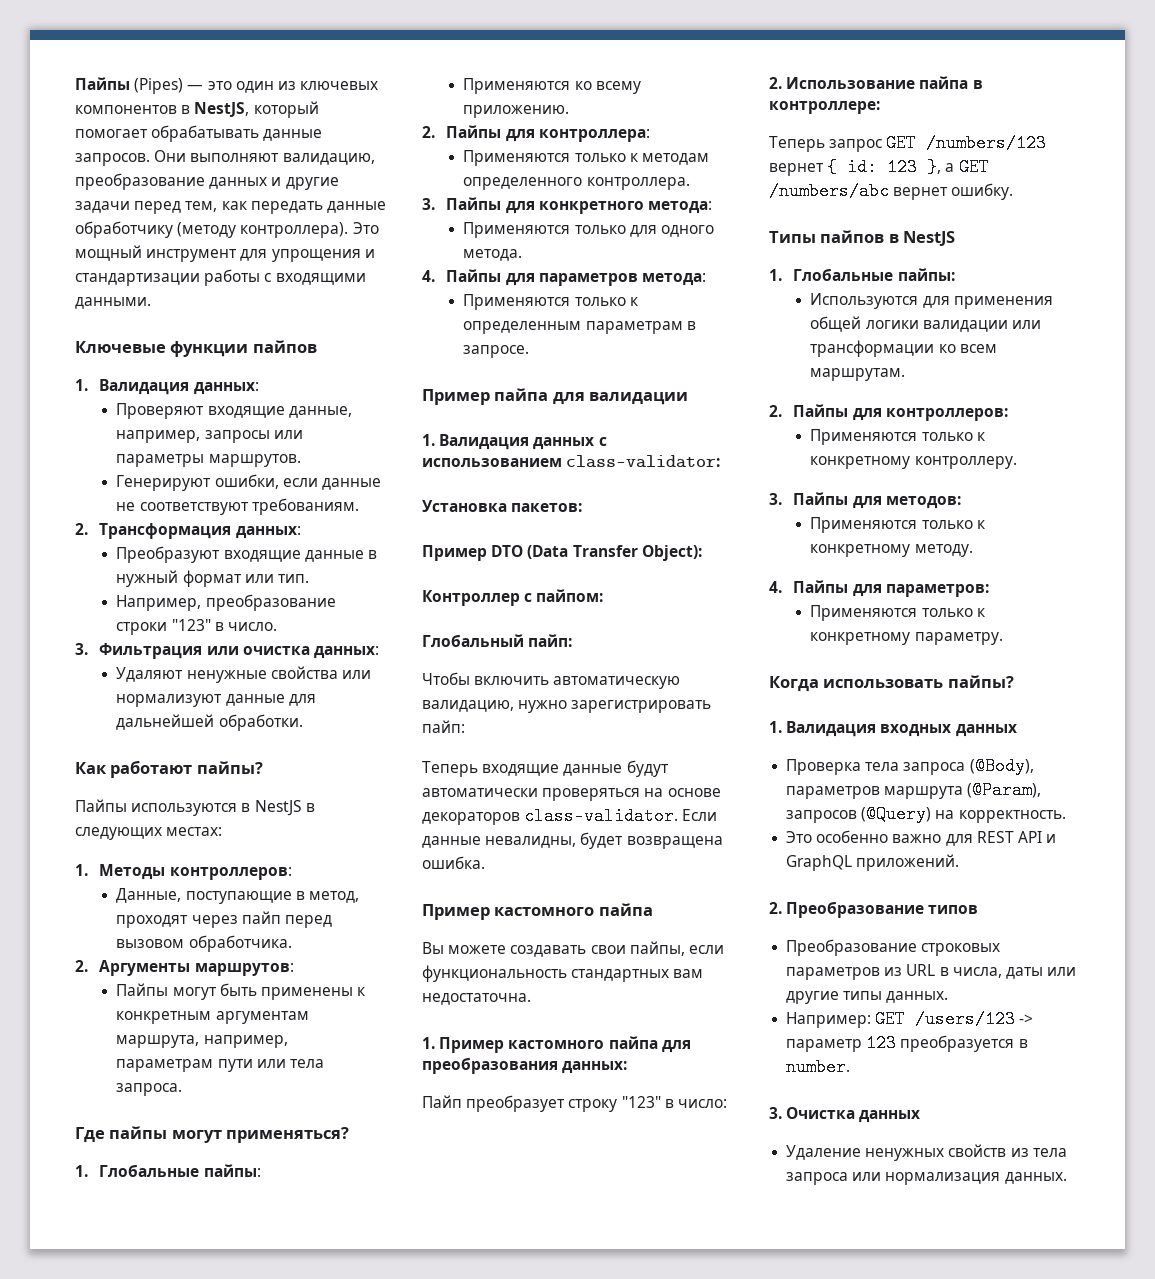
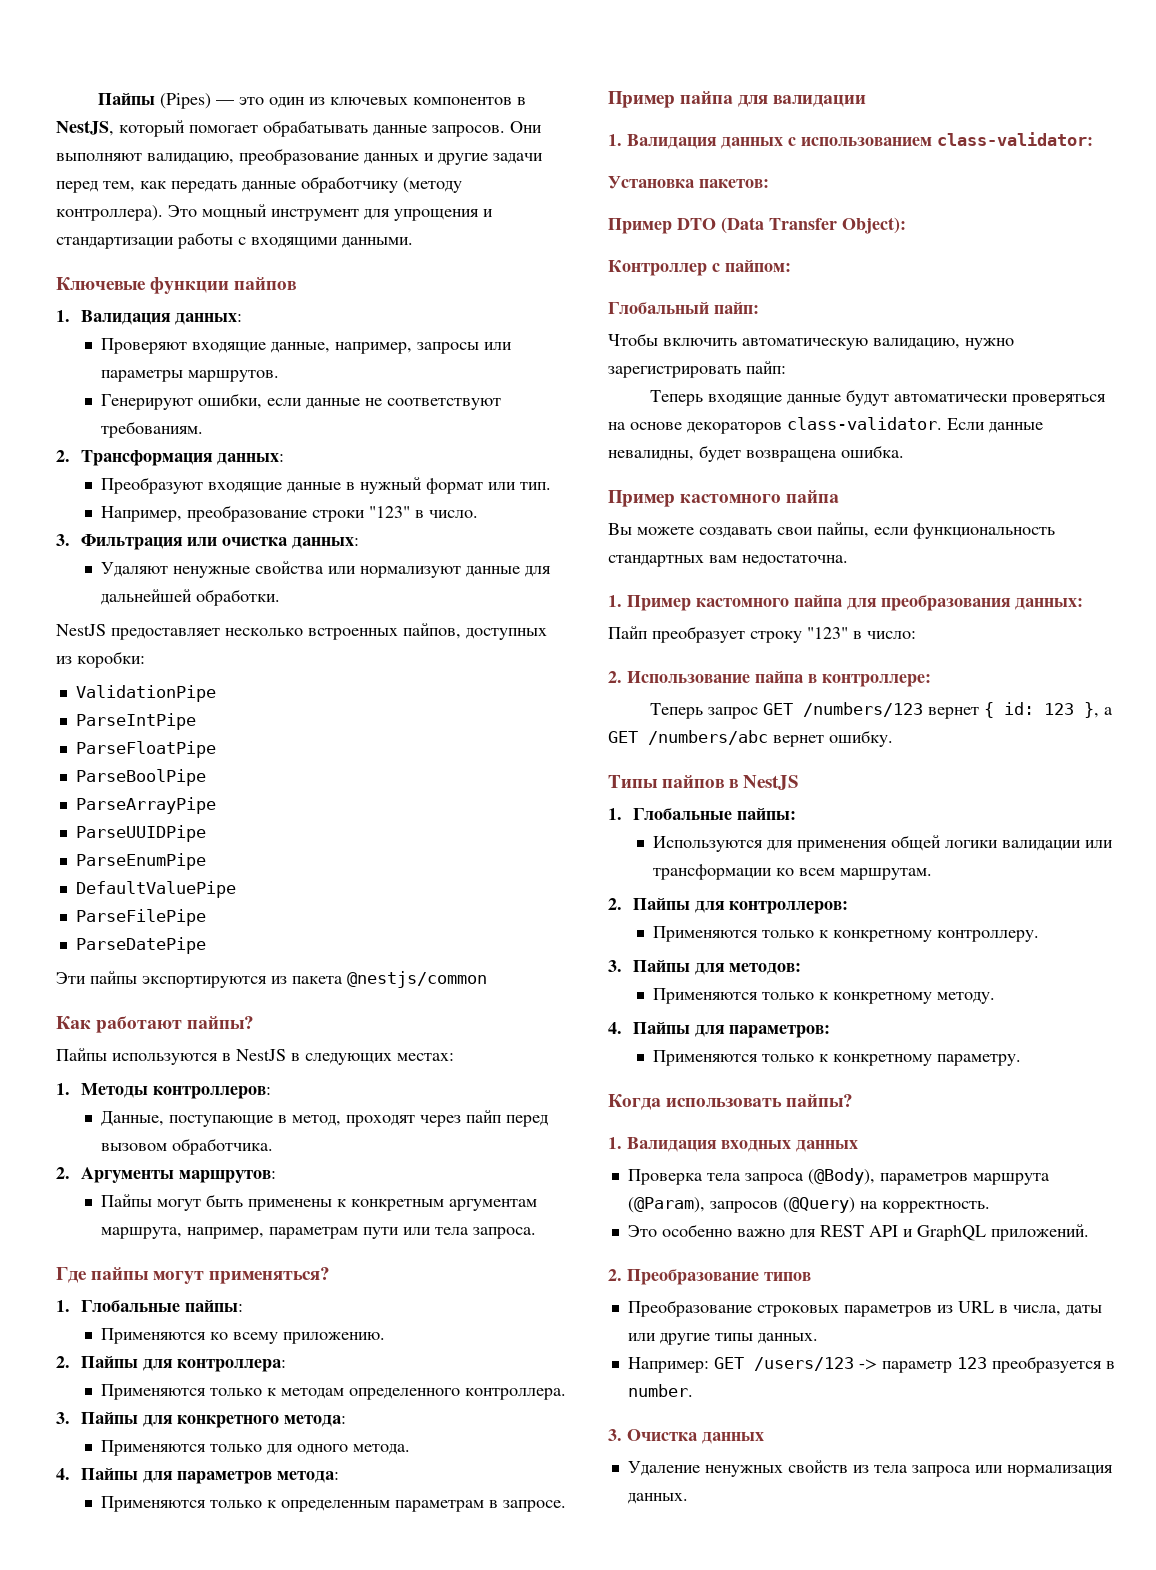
(303, 722) none -> [56,623,547,640] [56,651,145,668] [75,685,216,702] [75,713,196,730] [75,741,216,758] [75,769,206,786] [75,797,216,814] [75,825,206,842] [75,853,206,870] [75,881,236,898] [75,909,206,926] [75,937,206,954] [56,971,487,988] // NestJS предоставляет несколько встроенных пайпов, доступных из коробки: // ValidationPipe // ParseIntPipe // ParseFloatPipe // ParseBoolPipe // ParseArrayPipe // ParseUUIDPipe // ParseEnumPipe // DefaultValuePipe // ParseFilePipe // ParseDatePipe // Эти пайпы экспортируются из пакета @nestjs/common

